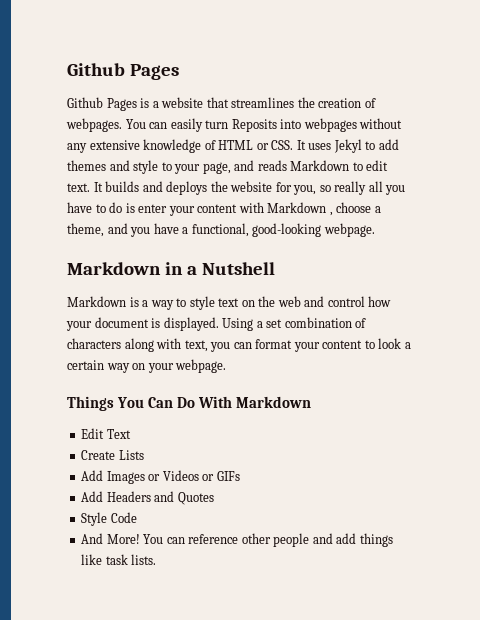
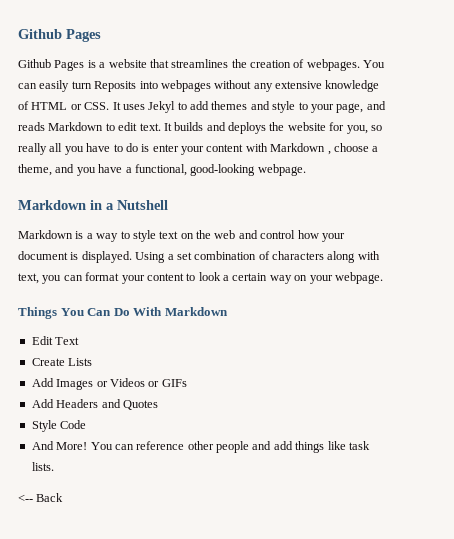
(157, 559) none -> [18,493,64,502] // <-- Back

